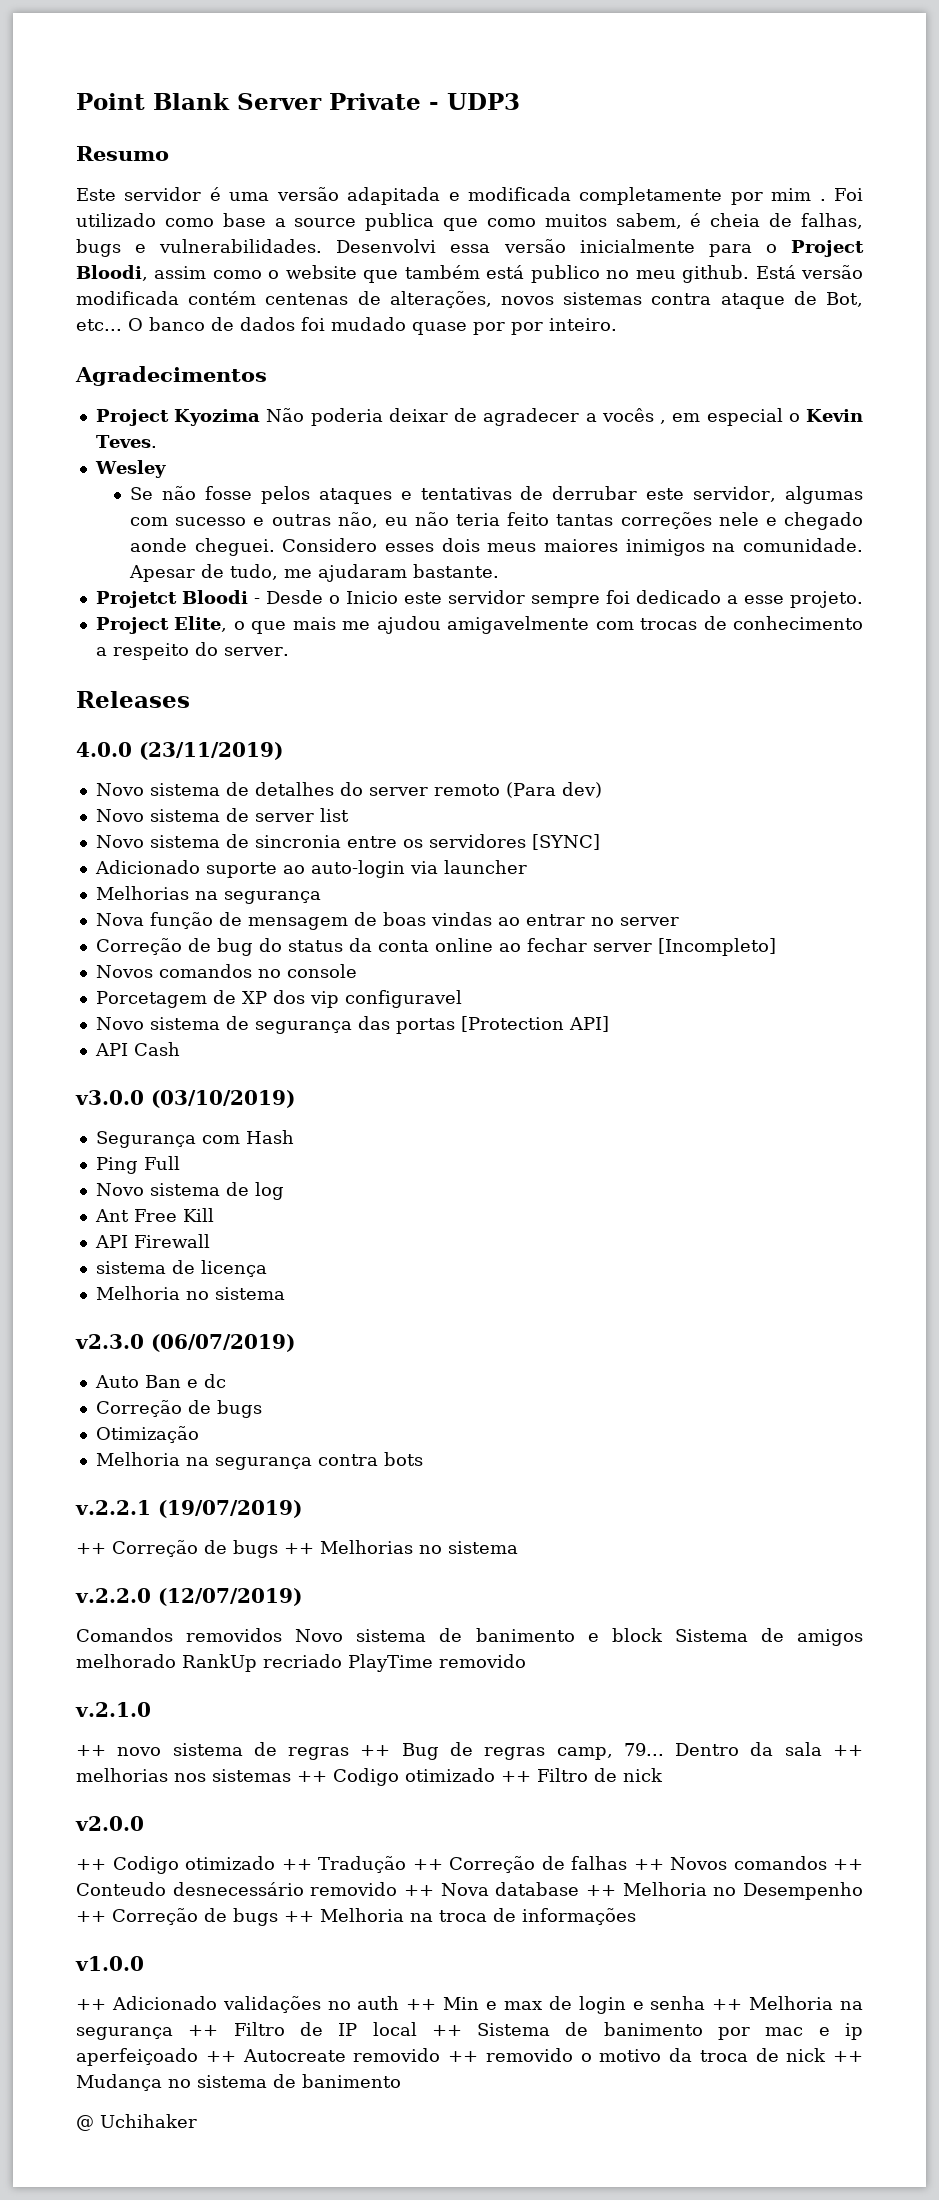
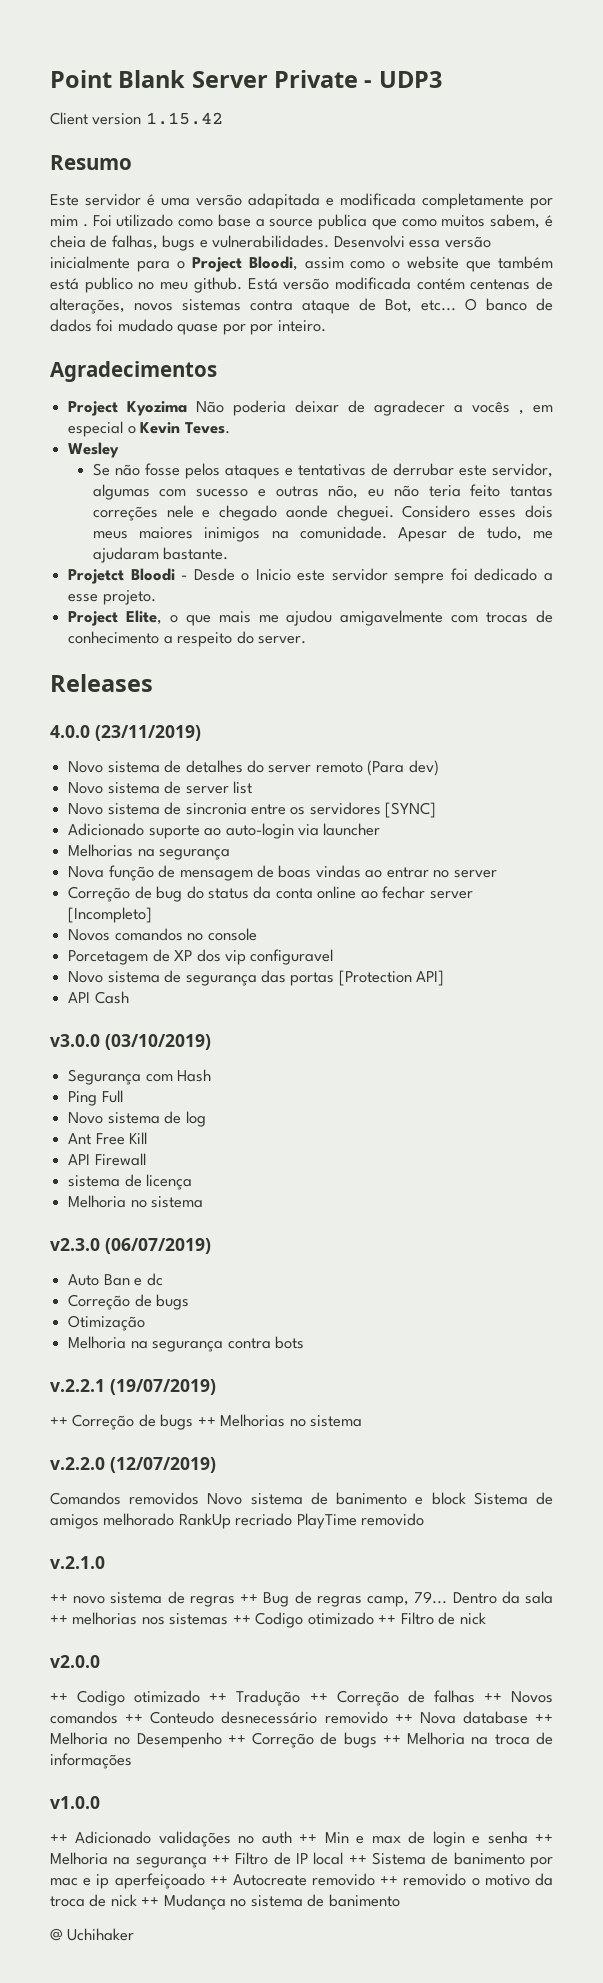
(520, 101) none -> [50,112,223,125] // Client version 1.15.42

